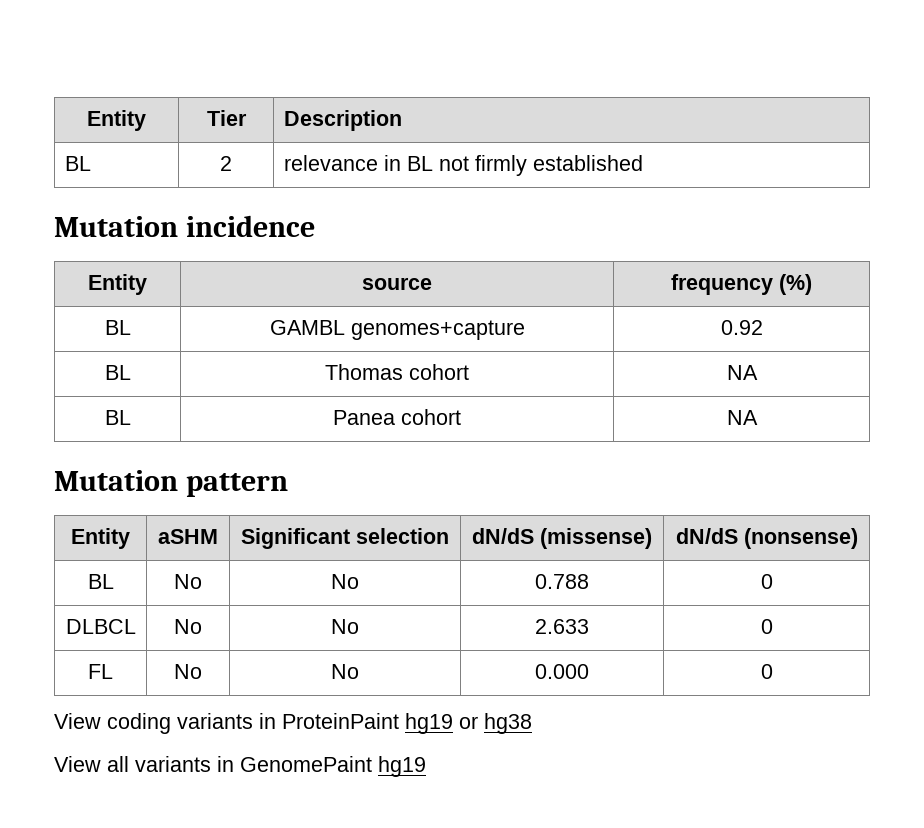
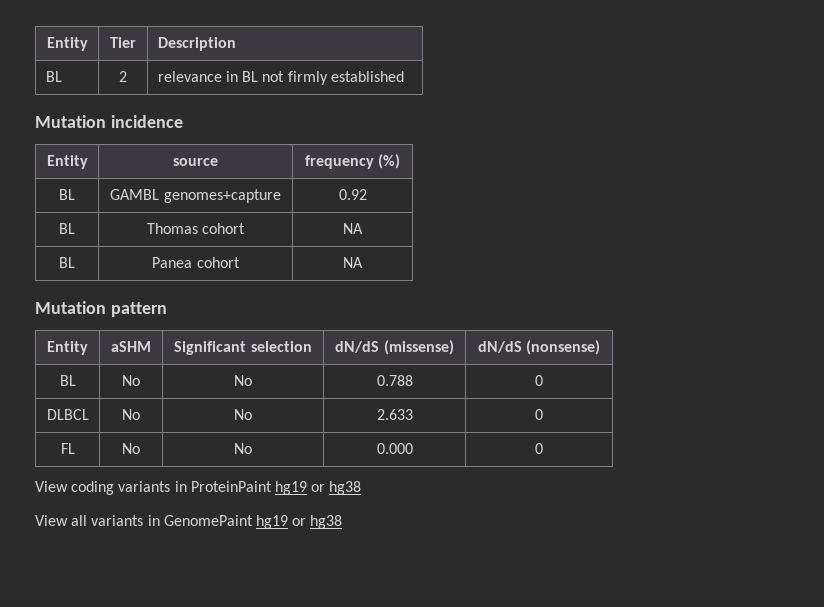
(426, 766) none -> [292,515,343,529] or hg38

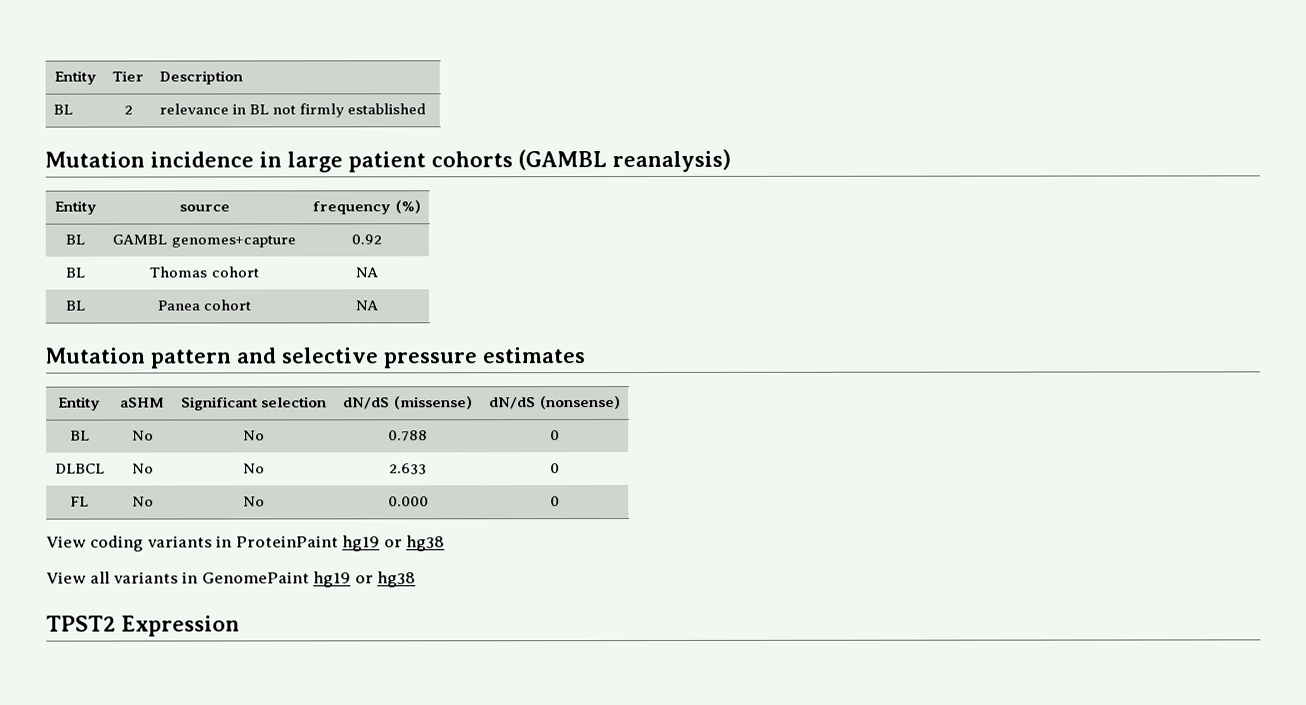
(183, 121) none -> [259,148,731,173] in large patient cohorts (GAMBL reanalysis)
(167, 309) none -> [236,347,586,369] and selective pressure estimates
(343, 522) none -> [46,615,240,637] // TPST2 Expression

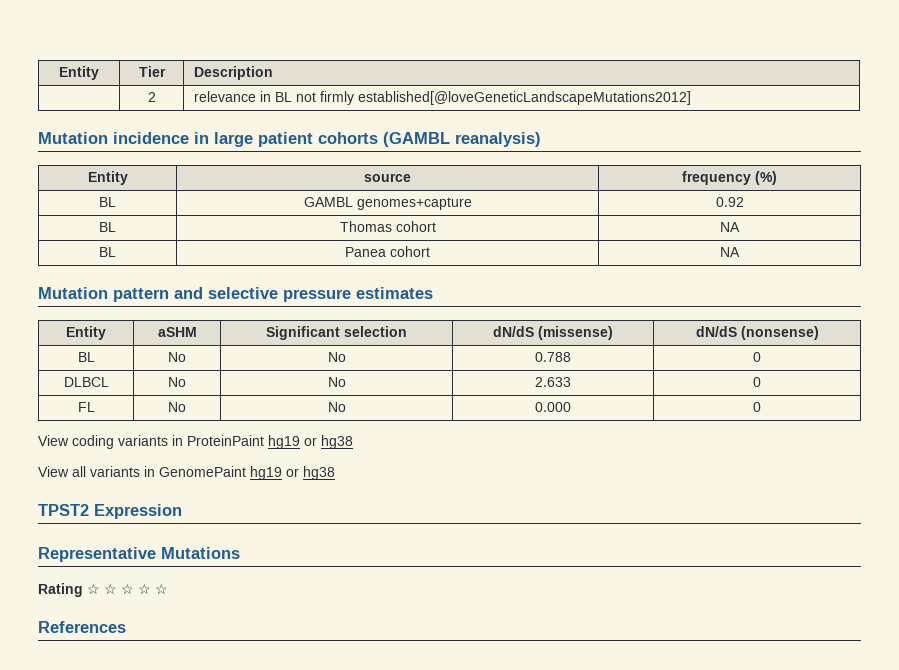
[52,104,73,115] BL -> (274, 73) none
[347,103,427,115] established -> [358,91,692,105] established[@loveGeneticLandscapeMutations2012]
(240, 626) none -> [38,547,240,562] [38,583,168,597] [38,621,126,633] // Representative Mutations // Rating ☆ ☆ ☆ ☆ ☆ // References

